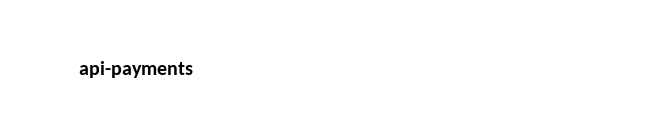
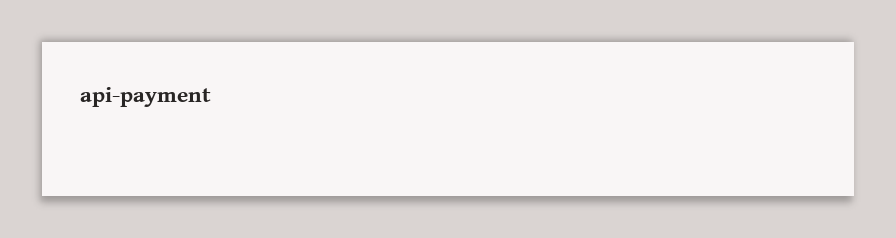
[79,61,193,78] api-payments -> [80,87,211,107] api-payment

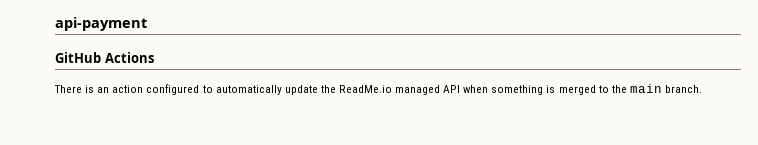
(211, 97) none -> [55,52,154,63] [54,84,702,95] // GitHub Actions // There is an action configured to automatically update the ReadMe.io managed API when something is merged to the main branch.

